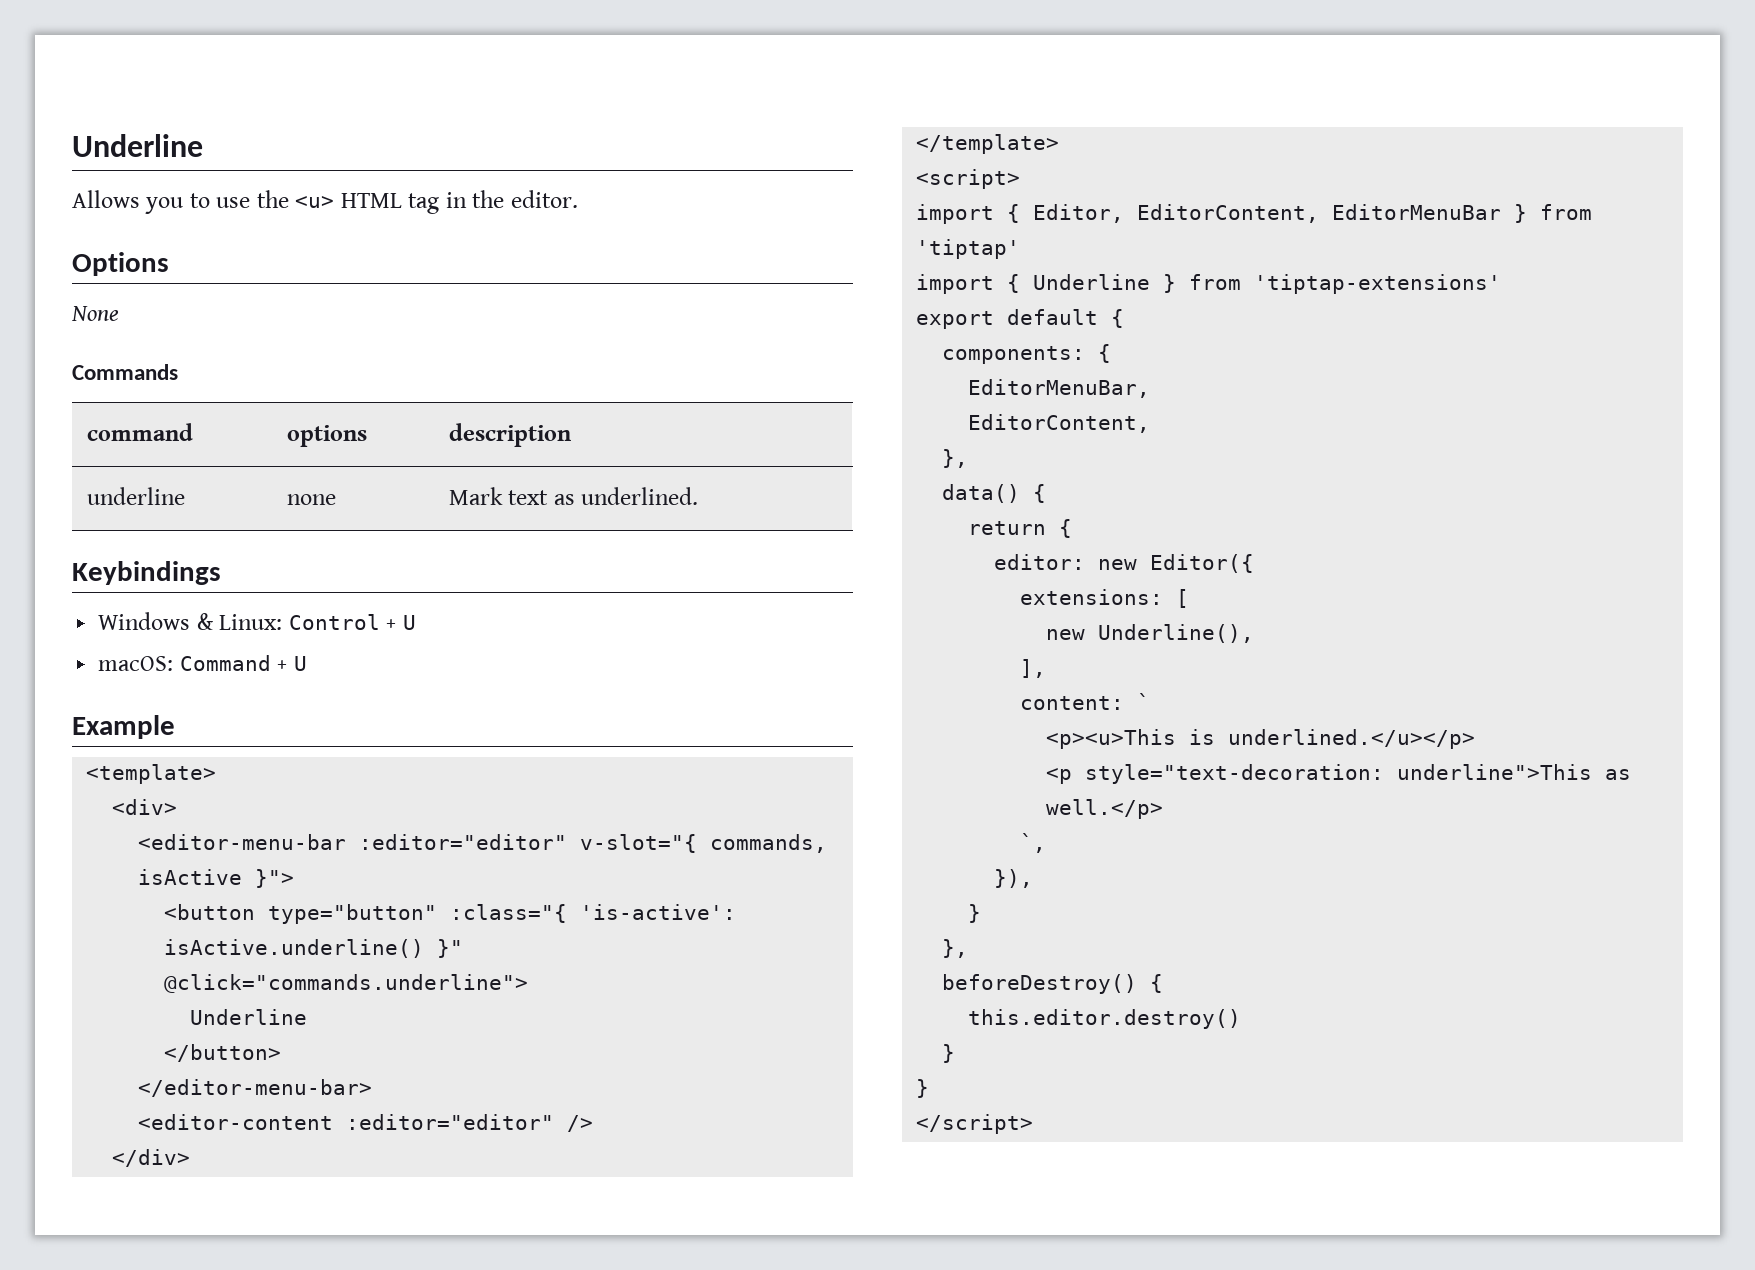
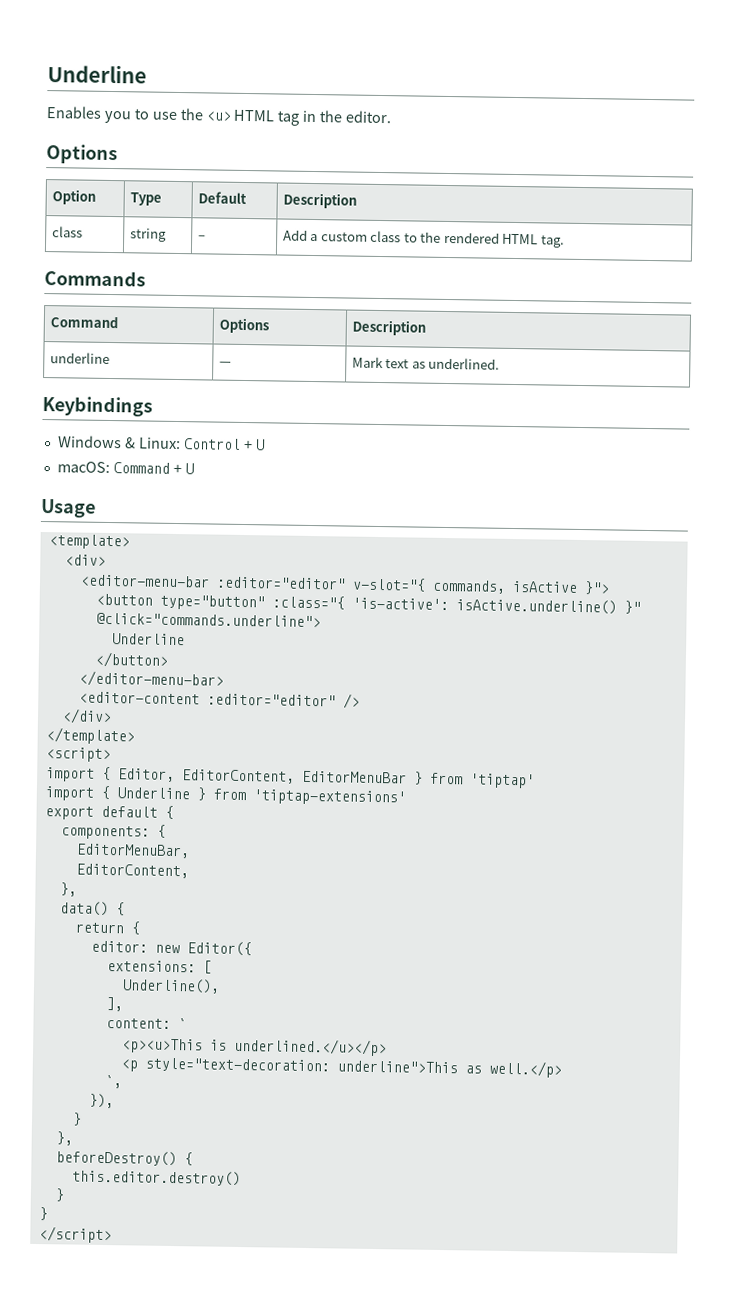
[72,134,203,157] [72,190,140,208] Underline // Allows -> [47,64,147,84] [46,106,102,119] Underline // Enables
[71,306,119,321] [72,364,178,380] [87,423,194,441] [287,425,368,447] [449,423,572,447] // None // Commands // command | options | description -> [51,189,96,205] [129,192,162,206] [197,191,247,205] [282,192,357,209] [51,226,83,238] [129,228,167,242] [197,235,206,240] [282,229,565,248] [44,270,146,287] [49,316,118,329] [218,317,269,334] [351,319,426,336] // Option | Type | Default | Description // class | string | – | Add a custom class to the rendered HTML tag. // Commands // Command | Options | Description
[287,494,337,505] | none -> [218,361,232,366] | —
[72,715,175,739] Example -> [40,498,96,518] Usage
[1046,629,1086,640] new -> (212, 967) none

